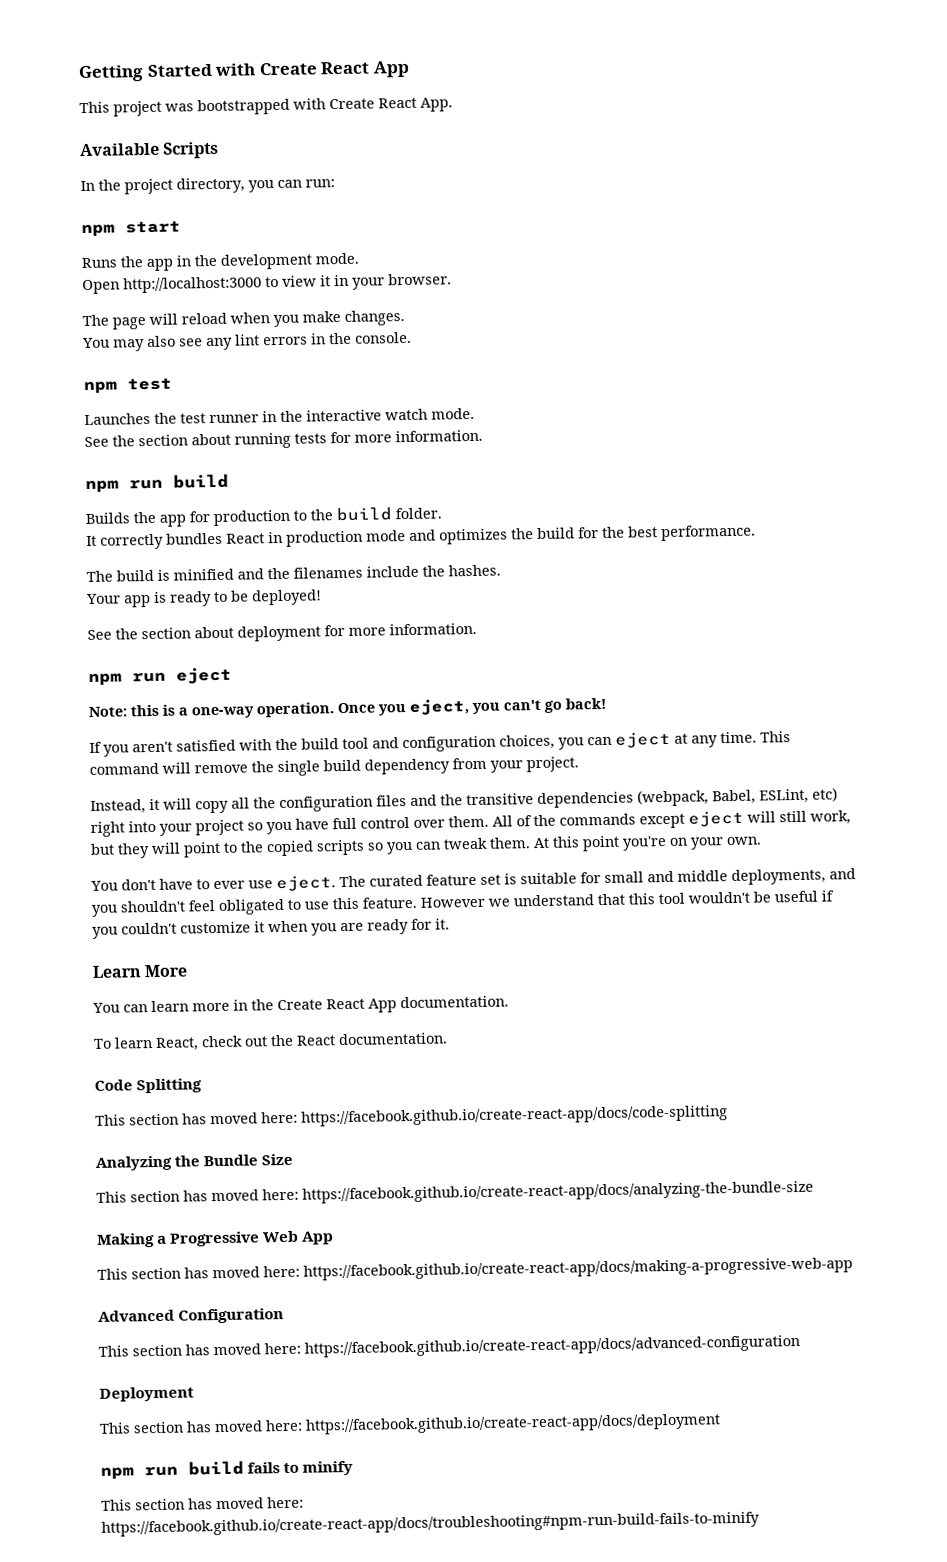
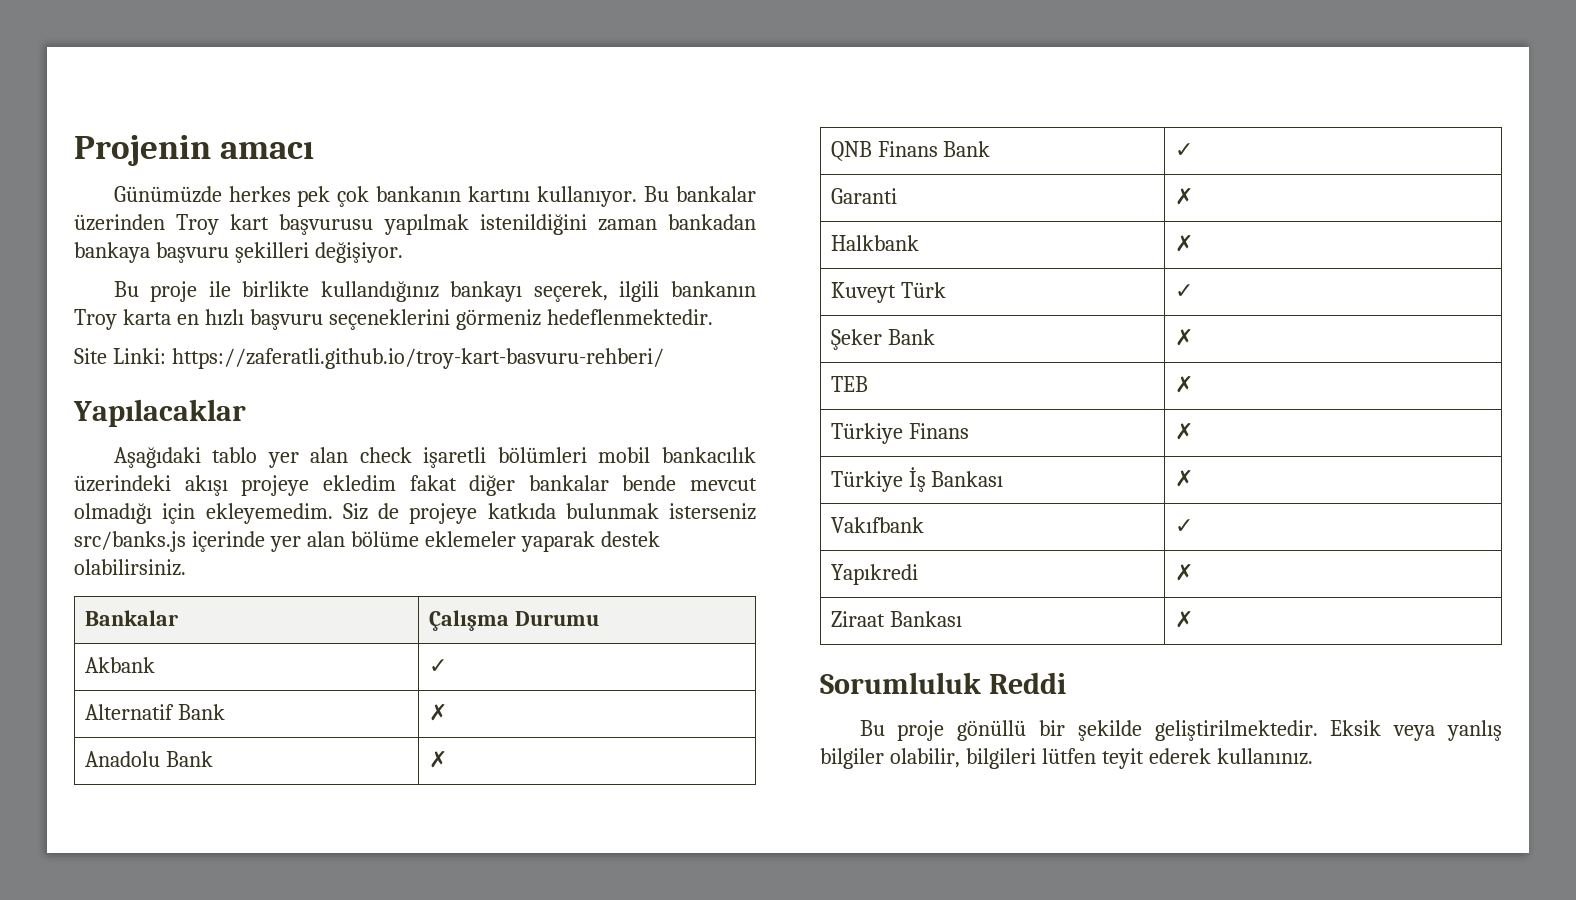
[78,60,410,83] [79,97,453,117] [80,141,220,159] [80,177,335,195] [81,220,181,238] [81,252,359,272] [82,273,452,295] [82,310,405,330] [82,331,412,352] [83,377,172,395] [84,407,475,426] [84,429,483,449] [85,473,229,493] [85,507,442,527] [86,524,756,550] [86,564,501,582] [86,589,322,608] [87,622,477,642] [88,666,232,686] [88,697,607,719] [89,731,791,757] [89,756,579,777] [90,787,838,814] [90,810,851,837] [90,835,762,859] [90,868,856,892] [91,890,834,917] [92,918,450,939] [92,964,189,978] [92,995,509,1013] [93,1032,448,1051] [94,1078,203,1094] [95,1105,728,1127] [95,1153,294,1171] [96,1180,814,1204] [96,1230,335,1248] [97,1257,853,1281] [98,1308,285,1324] [98,1335,800,1358] [99,1386,194,1402] [99,1413,721,1435] [100,1460,354,1480] [101,1496,304,1511] [101,1511,760,1537] Getting Started with Create React App // This project was bootstrapped with Create React App. // Available Scripts // In the project directory, you can run: // npm start // Runs the app in the development mode. // Open http://localhost:3000 to view it in your browser. // The page will reload when you make changes. // You may also see any lint errors in the console. // npm test // Launches the test runner in the interactive watch mode. // See the section about running tests for more information. // npm run build // Builds the app for production to the build folder. // It correctly bundles React in production mode and optimizes the build for the best performance. // The build is minified and the filenames include the hashes. // Your app is ready to be deployed! // See the section about deployment for more information. // npm run eject // Note: this is a one-way operation. Once you eject, you can't go back! // If you aren't satisfied with the build tool and configuration choices, you can eject at any time. This command will remove the single build dependency from your project. // Instead, it will copy all the configuration files and the transitive dependencies (webpack, Babel, ESLint, etc) right into your project so you have full control over them. All of the commands except eject will still work, but they will point to the copied scripts so you can tweak them. At this point you're on your own. // You don't have to ever use eject. The curated feature set is suitable for small and middle deployments, and you shouldn't feel obligated to use this feature. However we understand that this tool wouldn't be useful if you couldn't customize it when you are ready for it. // Learn More // You can learn more in the Create React App documentation. // To learn React, check out the React documentation. // Code Splitting // This section has moved here: https://facebook.github.io/create-react-app/docs/code-splitting // Analyzing the Bundle Size // This section has moved here: https://facebook.github.io/create-react-app/docs/analyzing-the-bundle-size // Making a Progressive Web App // This section has moved here: https://facebook.github.io/create-react-app/docs/making-a-progressive-web-app // Advanced Configuration // This section has moved here: https://facebook.github.io/create-react-app/docs/advanced-configuration // Deployment // This section has moved here: https://facebook.github.io/create-react-app/docs/deployment // npm run build fails to minify // This section has moved here: https://facebook.github.io/create-react-app/docs/troubleshooting#npm-run-build-fails-to-minify -> [74,135,315,166] [113,186,756,207] [74,214,756,235] [74,242,403,263] [113,281,756,302] [74,309,713,330] [74,348,664,369] [73,399,246,427] [113,447,756,468] [74,475,757,496] [74,503,756,524] [74,531,660,552] [74,559,186,576] [84,610,178,626] [428,610,599,631] [84,657,155,673] [428,659,447,673] [84,704,225,720] [428,703,447,721] [84,751,213,767] [428,750,447,768] [830,141,991,161] [1174,143,1193,157] [830,188,897,204] [1174,187,1193,205] [830,235,919,251] [1174,234,1193,252] [830,282,946,303] [1174,284,1193,298] [830,329,935,350] [1174,328,1193,346] [830,376,868,392] [1174,375,1193,393] [830,423,969,444] [1174,422,1193,440] [830,467,1004,492] [1174,469,1193,487] [830,517,924,533] [1174,519,1193,533] [830,564,918,585] [1174,563,1193,581] [830,611,962,627] [1174,610,1193,628] [820,672,1066,694] [859,720,1502,741] [820,748,1313,769] Projenin amacı // Günümüzde herkes pek çok bankanın kartını kullanıyor. Bu bankalar üzerinden Troy kart başvurusu yapılmak istenildiğini zaman bankadan bankaya başvuru şekilleri değişiyor. // Bu proje ile birlikte kullandığınız bankayı seçerek, ilgili bankanın Troy karta en hızlı başvuru seçeneklerini görmeniz hedeflenmektedir. // Site Linki: https://zaferatli.github.io/troy-kart-basvuru-rehberi/ // Yapılacaklar // Aşağıdaki tablo yer alan check işaretli bölümleri mobil bankacılık üzerindeki akışı projeye ekledim fakat diğer bankalar bende mevcut olmadığı için ekleyemedim. Siz de projeye katkıda bulunmak isterseniz src/banks.js içerinde yer alan bölüme eklemeler yaparak destek olabilirsiniz. // Bankalar | Çalışma Durumu // Akbank | ✓ // Alternatif Bank | ✗ // Anadolu Bank | ✗ // QNB Finans Bank | ✓ // Garanti | ✗ // Halkbank | ✗ // Kuveyt Türk | ✓ // Şeker Bank | ✗ // TEB | ✗ // Türkiye Finans | ✗ // Türkiye İş Bankası | ✗ // Vakıfbank | ✓ // Yapıkredi | ✗ // Ziraat Bankası | ✗ // Sorumluluk Reddi // Bu proje gönüllü bir şekilde geliştirilmektedir. Eksik veya yanlış bilgiler olabilir, bilgileri lütfen teyit ederek kullanınız.

